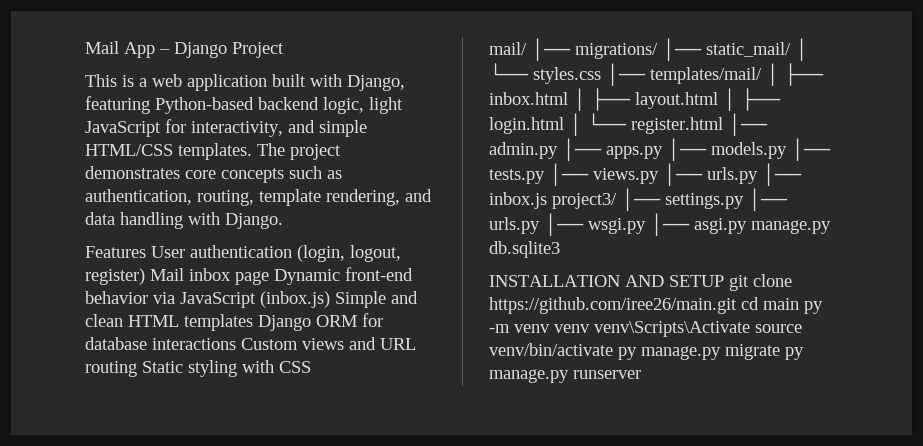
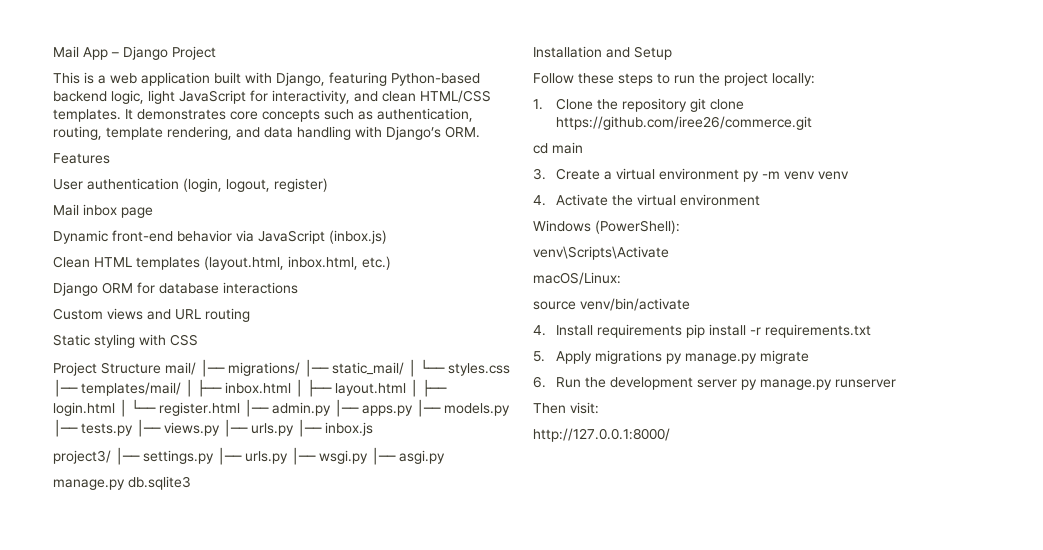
[319,120,367,137] simple -> [382,91,416,102] clean
[257,143,341,160] The project -> [125,109,133,120] It
[225,213,283,229] Django. -> [386,126,480,140] Django’s ORM.
(146, 252) none -> (110, 158) //
(145, 276) none -> (328, 185) //
(269, 278) none -> (153, 212) //
[335,291,418,308] [85,314,253,331] Simple and clean HTML templates -> [53,256,391,270] // Clean HTML templates (layout.html, inbox.html, etc.) //
(236, 344) none -> (298, 288) //
(137, 369) none -> (250, 315) //
(311, 367) none -> [53,362,161,376] Project Structure
(547, 200) none -> (373, 429) //
(747, 226) none -> (445, 457) //
[489,275,724,287] INSTALLATION AND SETUP -> [533,46,672,60] [533,72,815,86] [533,98,687,112] Installation and Setup // Follow these steps to run the project locally: // 1. Clone the repository
[489,297,737,314] https://github.com/iree26/main.git -> [555,116,812,130] https://github.com/iree26/commerce.git //
(799, 304) none -> [533,168,739,180] // 3. Create a virtual environment
(590, 328) none -> [533,194,760,206] [533,220,680,234] // 4. Activate the virtual environment // Windows (PowerShell): //
(750, 329) none -> [533,272,621,285] // macOS/Linux: //
[618,344,780,360] py manage.py migrate -> [533,324,871,338] [533,350,809,364] [533,376,737,390] // 4. Install requirements pip install -r requirements.txt // 5. Apply migrations py manage.py migrate // 6. Run the development server
(641, 374) none -> [533,402,599,414] [533,428,670,442] // Then visit: // http://127.0.0.1:8000/

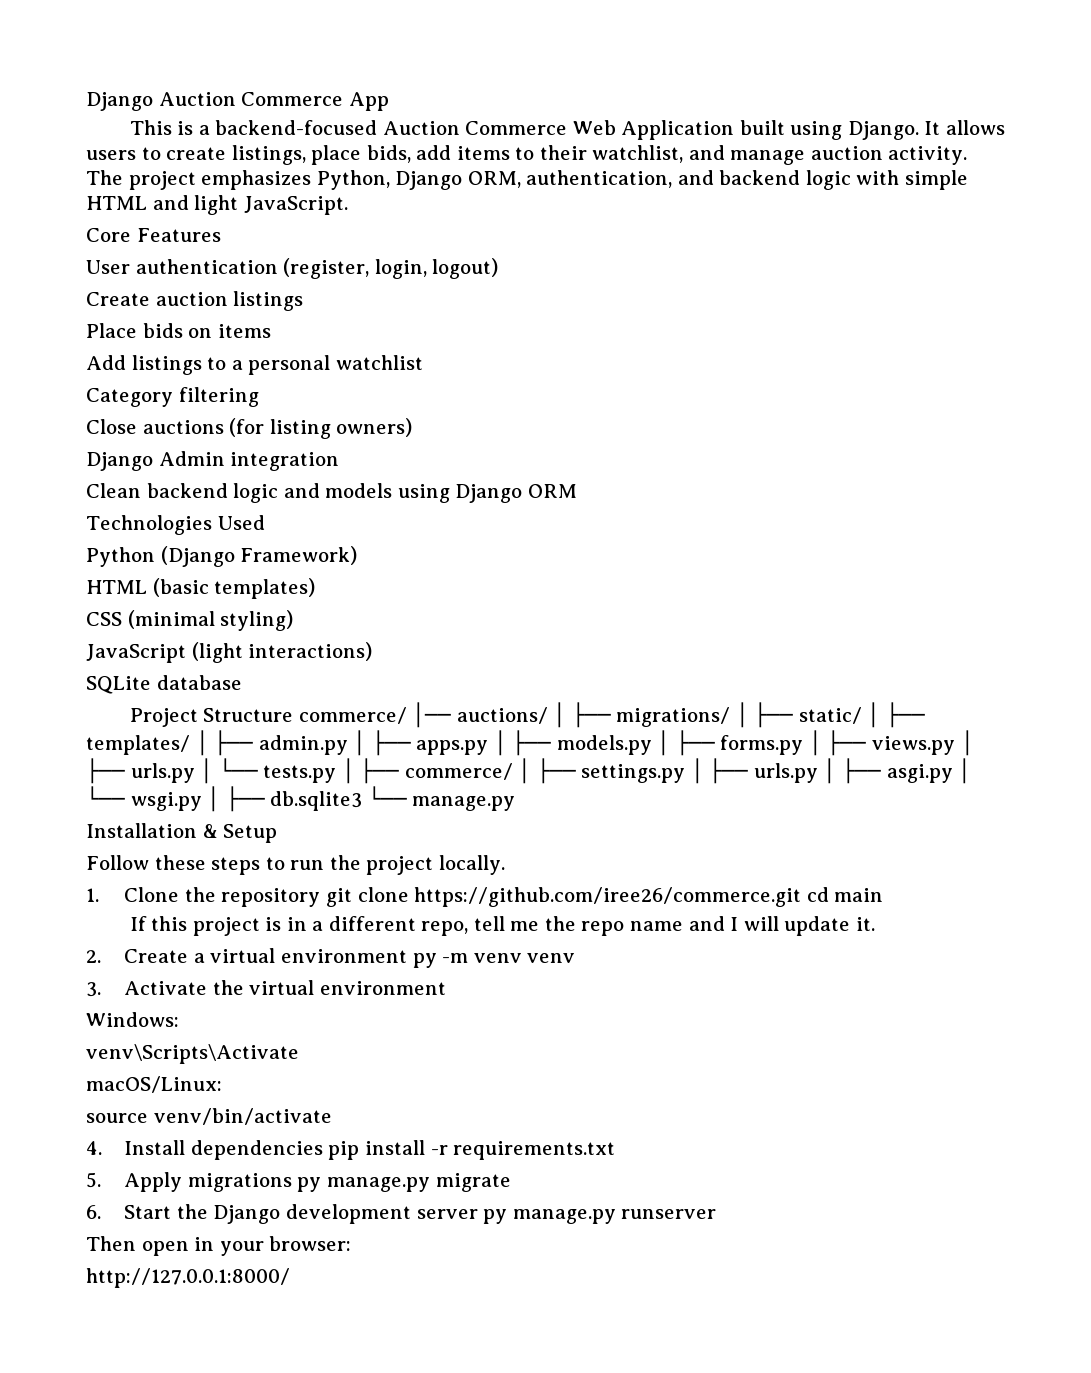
[53,46,216,60] [53,72,480,86] [53,90,491,104] [53,108,473,122] [53,126,480,140] [53,153,110,164] [53,178,328,192] [53,204,153,218] [53,230,387,244] [53,256,391,270] [53,282,298,296] [53,308,250,322] [53,334,198,348] [53,359,510,377] [53,379,447,397] [53,399,510,417] [53,419,373,437] [53,447,445,465] [53,476,191,490] Mail App – Django Project // This is a web application built with Django, featuring Python-based backend logic, light JavaScript for interactivity, and clean HTML/CSS templates. It demonstrates core concepts such as authentication, routing, template rendering, and data handling with Django’s ORM. // Features // User authentication (login, logout, register) // Mail inbox page // Dynamic front-end behavior via JavaScript (inbox.js) // Clean HTML templates (layout.html, inbox.html, etc.) // Django ORM for database interactions // Custom views and URL routing // Static styling with CSS // Project Structure mail/ │── migrations/ │── static_mail/ │ └── styles.css │── templates/mail/ │ ├── inbox.html │ ├── layout.html │ ├── login.html │ └── register.html │── admin.py │── apps.py │── models.py │── tests.py │── views.py │── urls.py │── inbox.js // project3/ │── settings.py │── urls.py │── wsgi.py │── asgi.py // manage.py db.sqlite3 -> [86,92,389,111] [129,120,1005,140] [86,145,968,165] [86,170,968,190] [86,195,348,215] [86,228,221,242] [86,258,499,279] [86,291,304,311] [86,323,271,338] [86,355,423,375] [86,387,259,407] [86,418,413,439] [86,451,340,471] [86,483,577,503] [86,515,265,535] [86,546,358,567] [86,578,316,599] [86,610,294,631] [86,642,373,663] [86,675,242,694] [129,702,926,728] [86,730,974,756] [86,758,972,784] [86,786,516,812] Django Auction Commerce App // This is a backend-focused Auction Commerce Web Application built using Django. It allows users to create listings, place bids, add items to their watchlist, and manage auction activity. The project emphasizes Python, Django ORM, authentication, and backend logic with simple HTML and light JavaScript. // Core Features // User authentication (register, login, logout) // Create auction listings // Place bids on items // Add listings to a personal watchlist // Category filtering // Close auctions (for listing owners) // Django Admin integration // Clean backend logic and models using Django ORM // Technologies Used // Python (Django Framework) // HTML (basic templates) // CSS (minimal styling) // JavaScript (light interactions) // SQLite database // Project Structure commerce/ │── auctions/ │ ├── migrations/ │ ├── static/ │ ├── templates/ │ ├── admin.py │ ├── apps.py │ ├── models.py │ ├── forms.py │ ├── views.py │ ├── urls.py │ └── tests.py │ ├── commerce/ │ ├── settings.py │ ├── urls.py │ ├── asgi.py │ └── wsgi.py │ ├── db.sqlite3 └── manage.py
[606,47,630,58] and -> [202,824,218,838] &
[772,73,815,86] locally: -> [438,855,505,875] locally.
(812, 123) // -> (802, 897) none
[533,168,546,180] 3. -> [129,916,875,936] [86,950,101,963] If this project is in a different repo, tell me the repo name and I will update it. // 2.
[533,195,546,206] 4. -> [86,982,101,997] 3.
[533,220,680,234] Windows (PowerShell): -> [86,1012,179,1027] Windows:
[596,324,682,338] requirements -> [190,1140,323,1160] dependencies
[555,377,606,388] Run the -> [124,1204,281,1224] Start the Django
[570,402,599,414] visit: -> [141,1236,352,1256] open in your browser:

